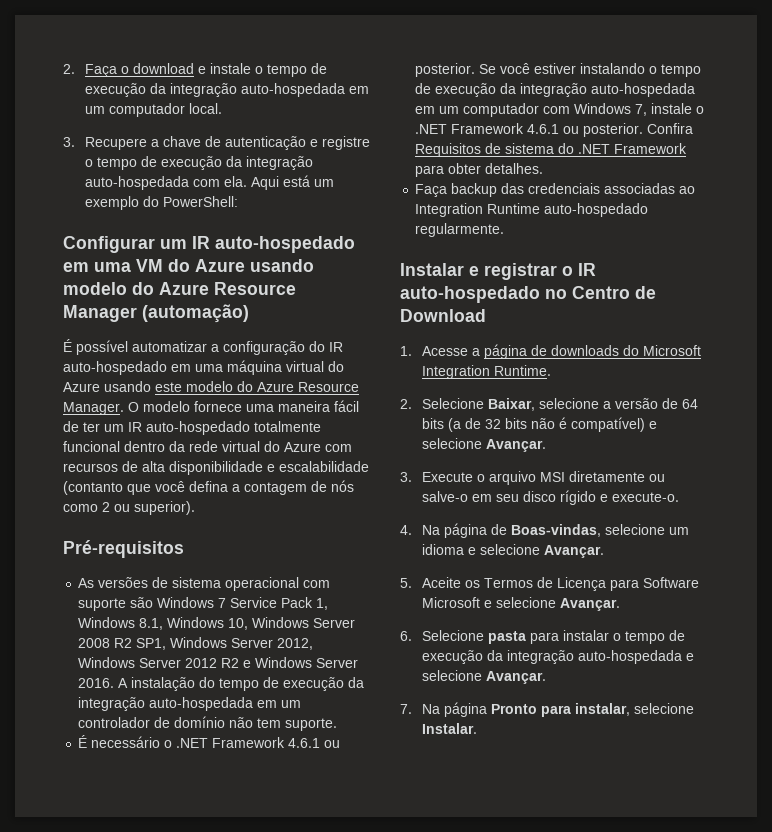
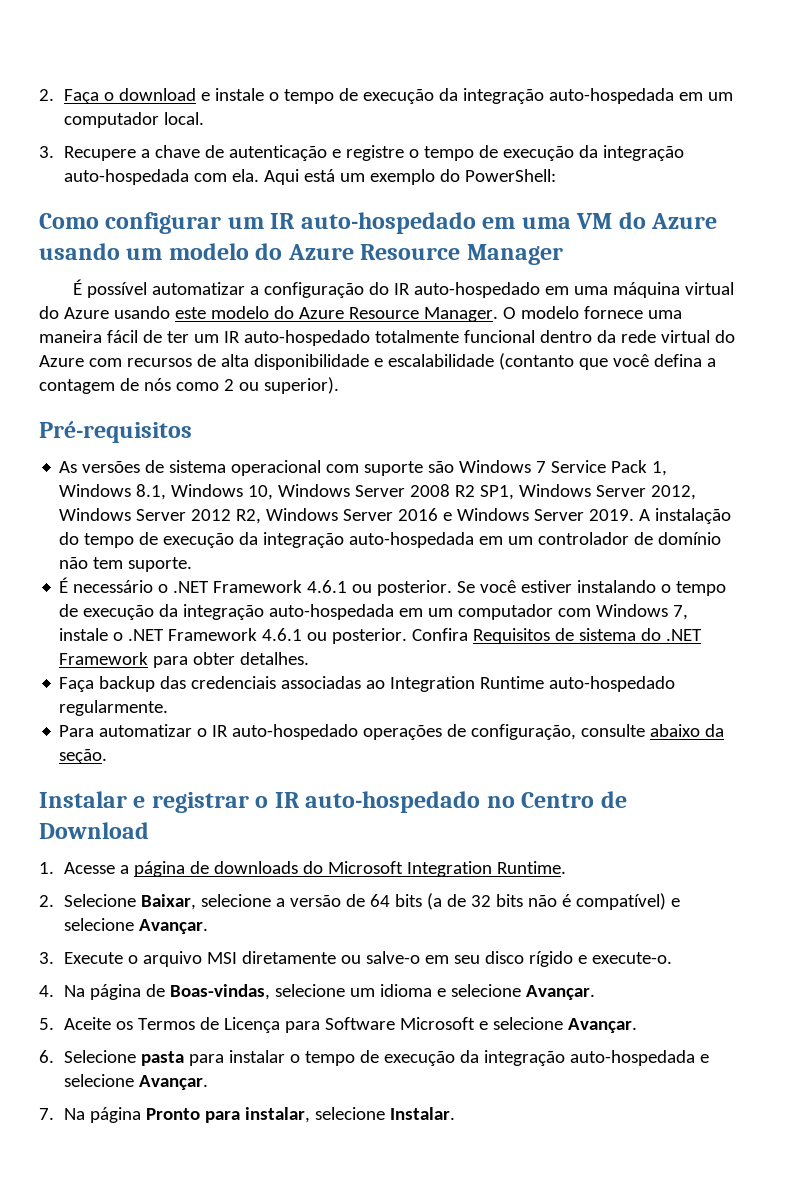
[63,236,155,253] Configurar -> [39,212,222,234] Como configurar
(314, 265) none -> [126,248,163,260] um
[142,304,249,323] (automação) -> (563, 254) none
[221,658,240,668] R2 -> [236,508,439,524] R2, Windows Server 2016
[78,678,115,688] 2016. -> [589,509,635,521] 2019.
(505, 230) none -> [59,724,725,740] [59,749,108,764] // Para automatizar o IR auto-hospedado operações de configuração, consulte abaixo da seção.

